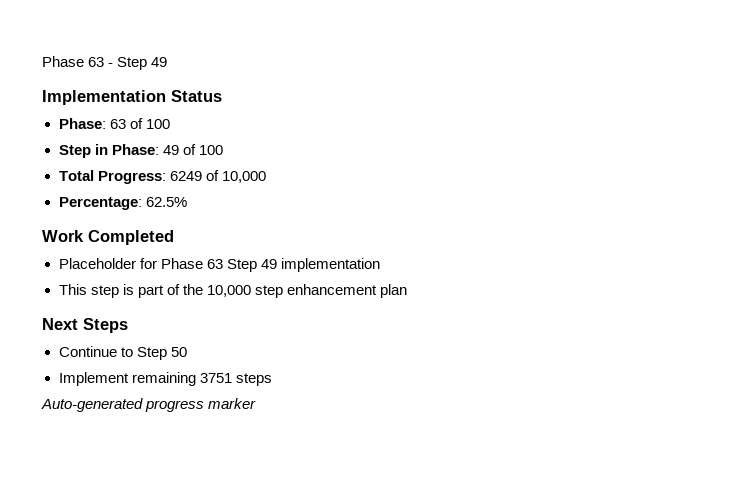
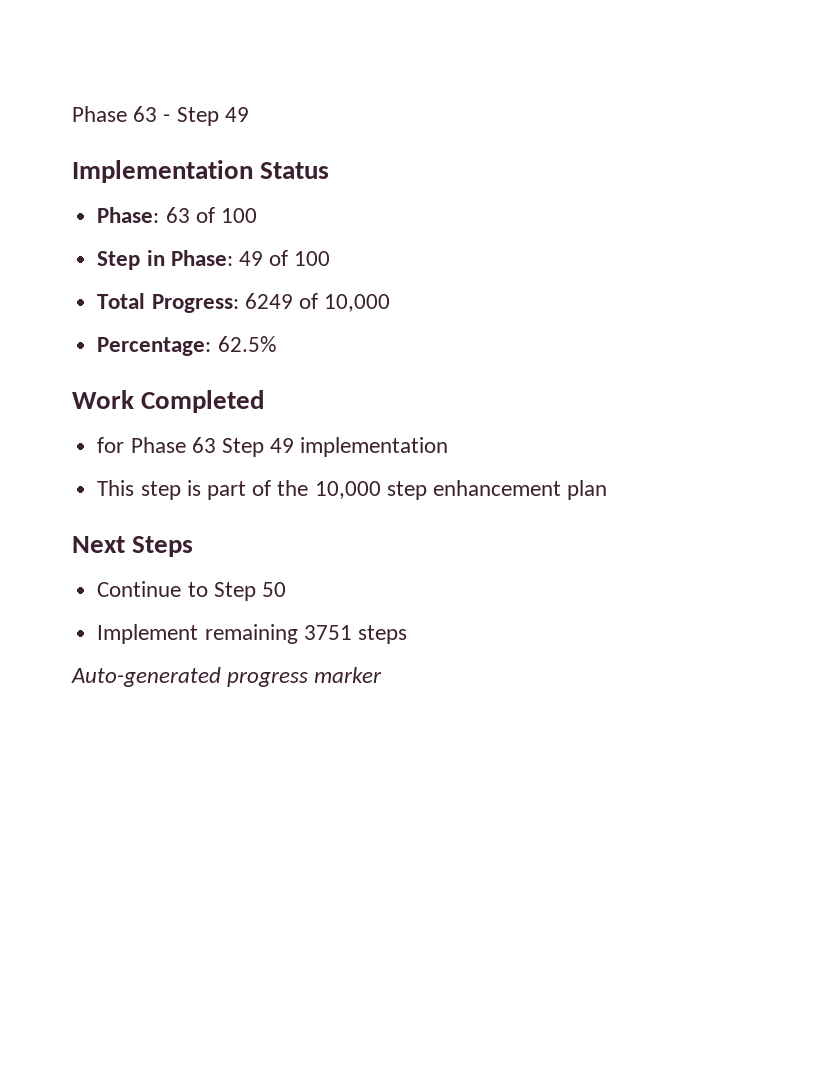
[58,258,136,269] Placeholder -> (265, 401) none

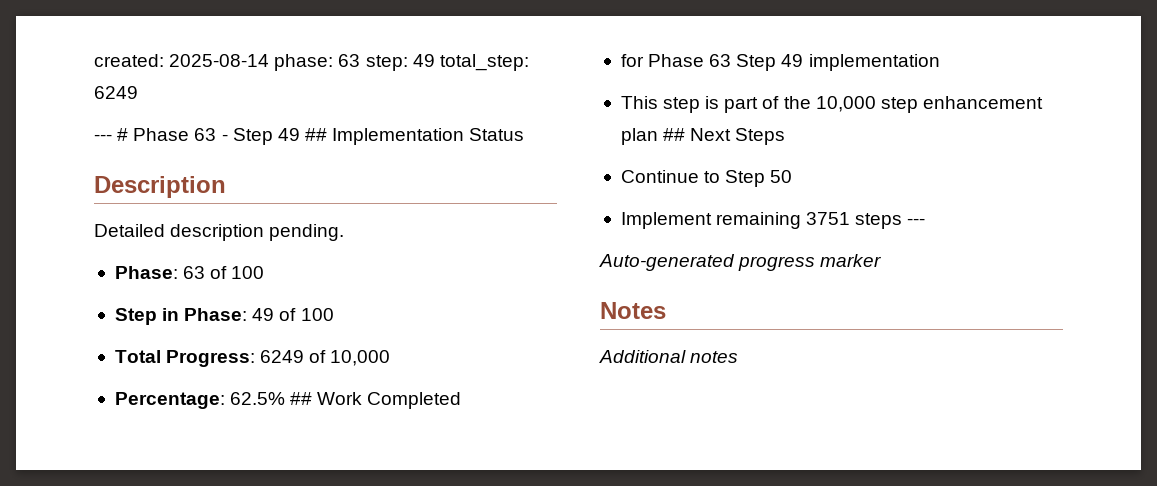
(72, 114) none -> [94,54,529,71] [94,86,138,99] [94,128,129,141] created: 2025-08-14 phase: 63 step: 49 total_step: 6249 // --- #
(249, 114) // -> [304,128,327,141] ##
(330, 170) none -> [94,176,226,198] [94,224,345,241] // Description // Detailed description pending.
(276, 344) // -> [290,392,313,405] ##
(608, 490) // -> [663,128,686,141] ##
(407, 634) none -> [907,218,926,225] ---
(383, 675) none -> [600,302,666,319] [599,350,739,363] // Notes // Additional notes

